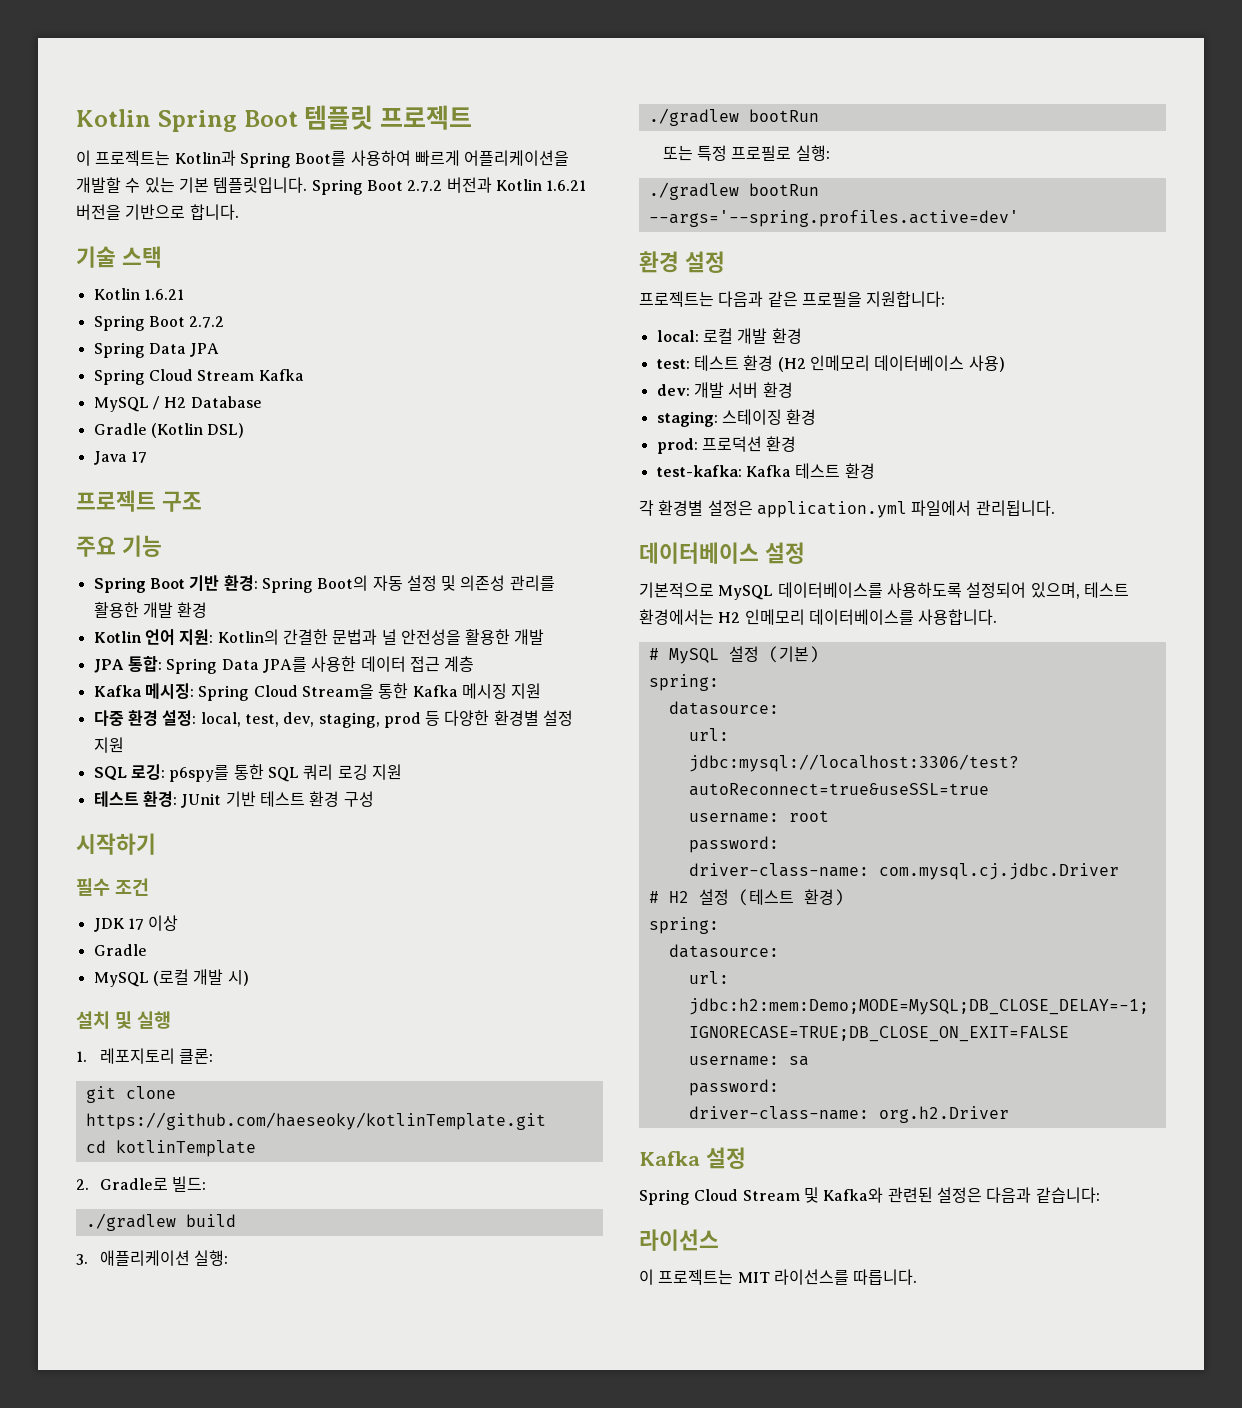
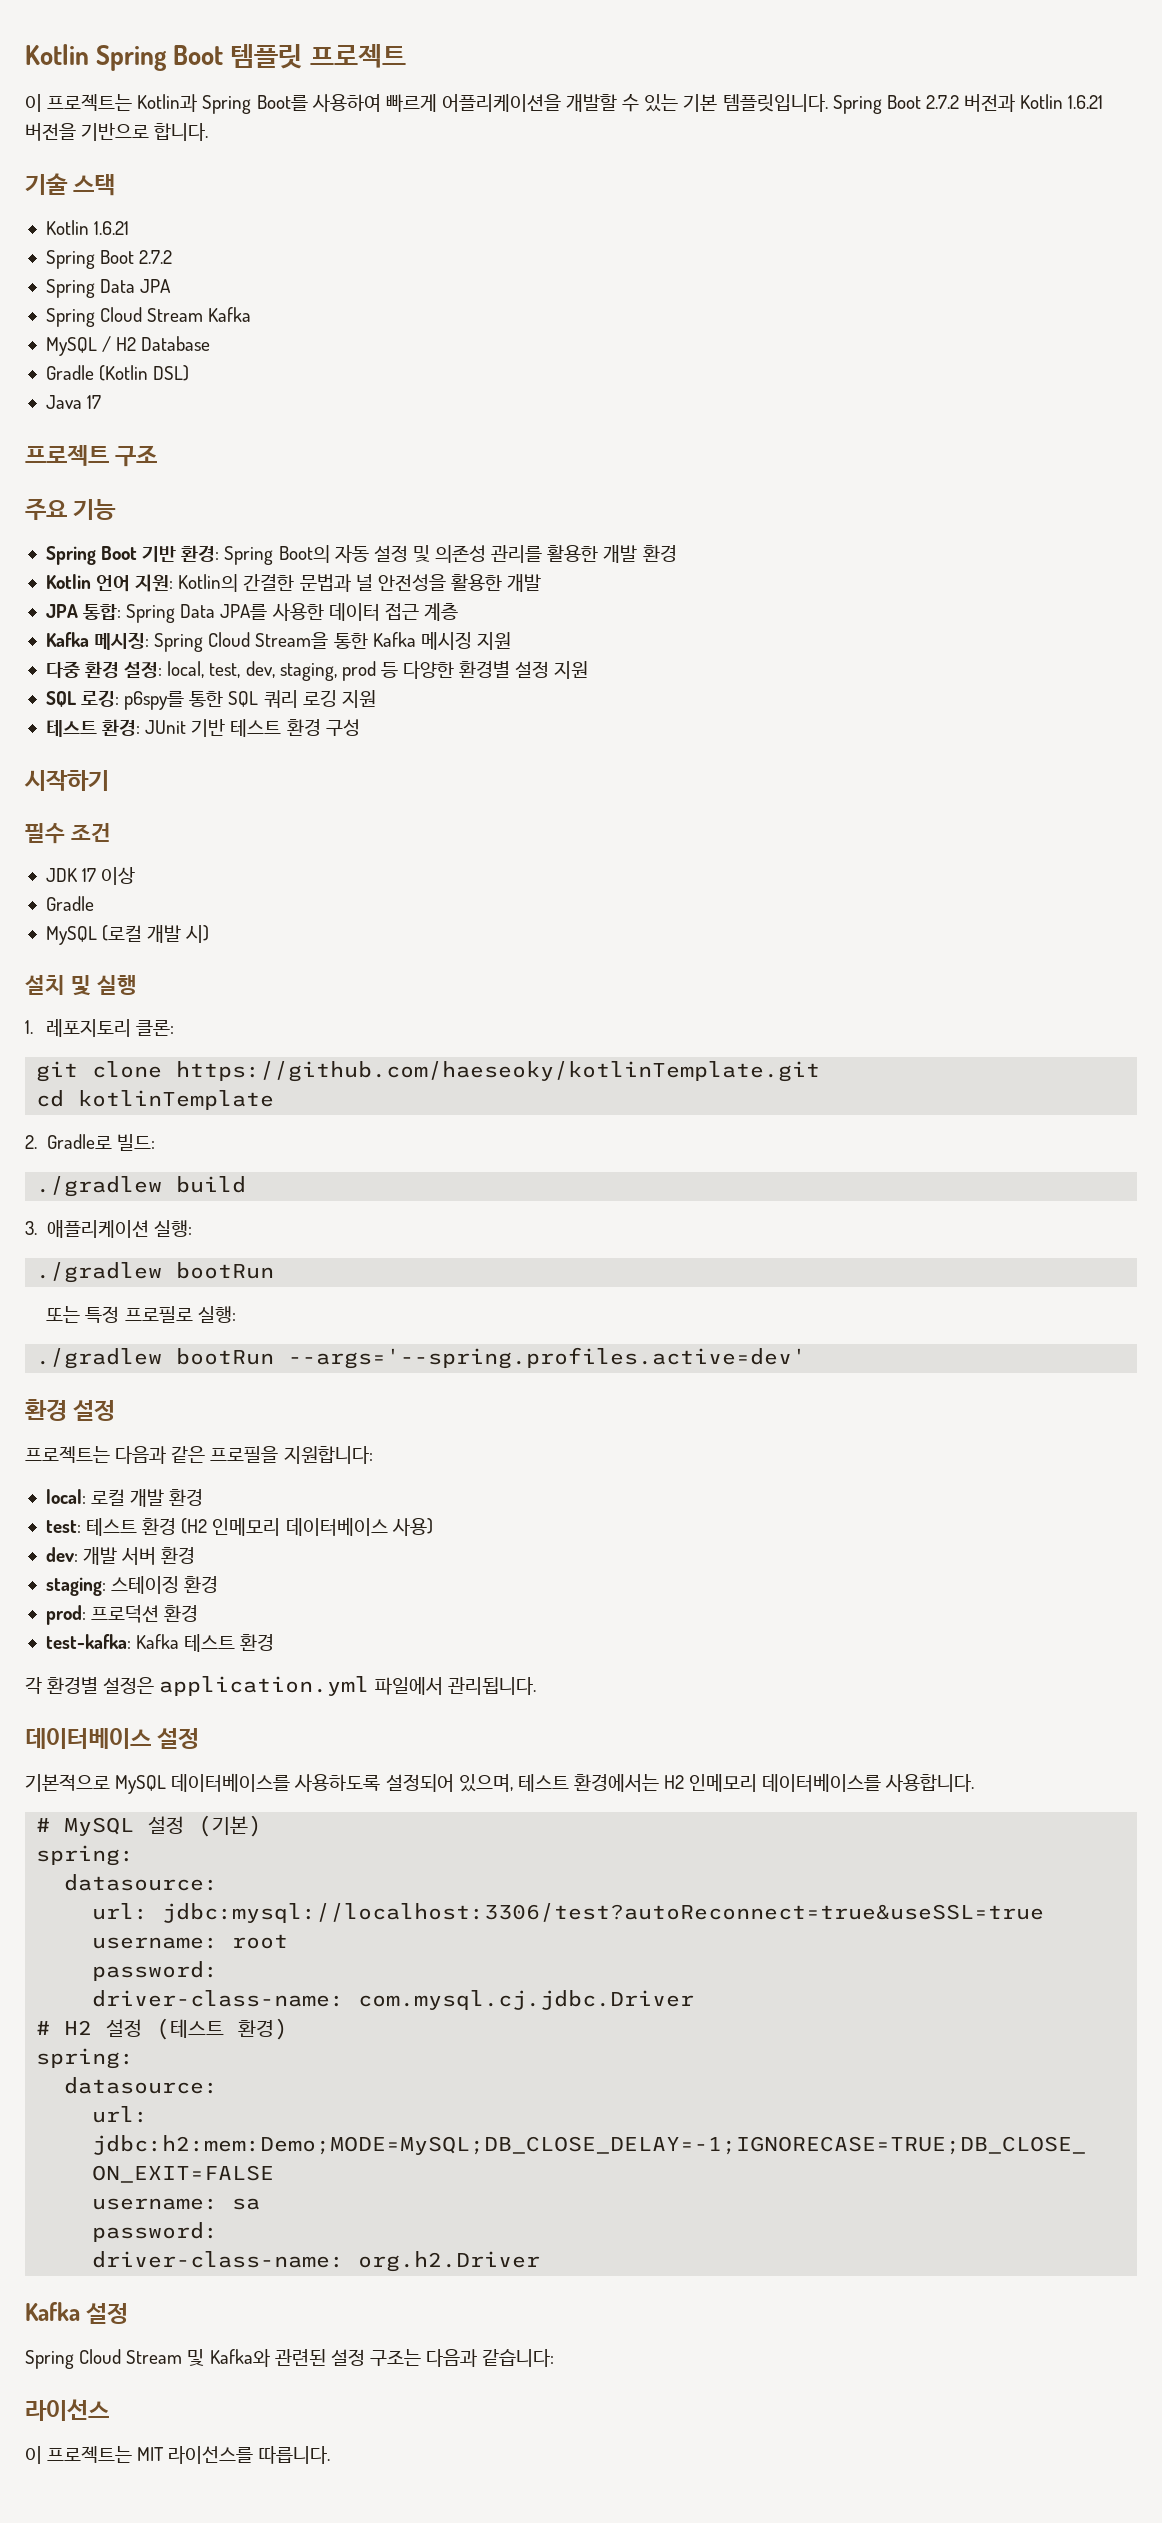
[936,1187,982,1203] 설정은 -> [330,2349,421,2366] 설정 구조는

